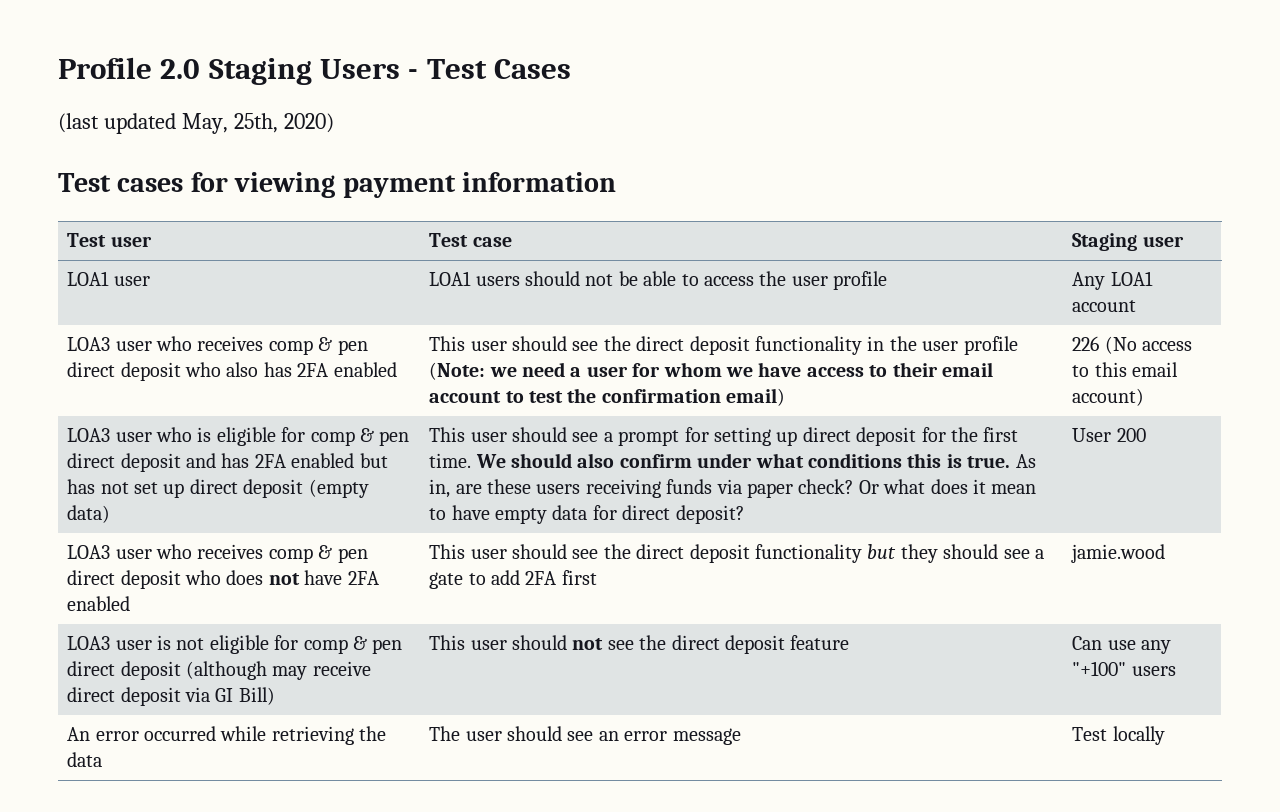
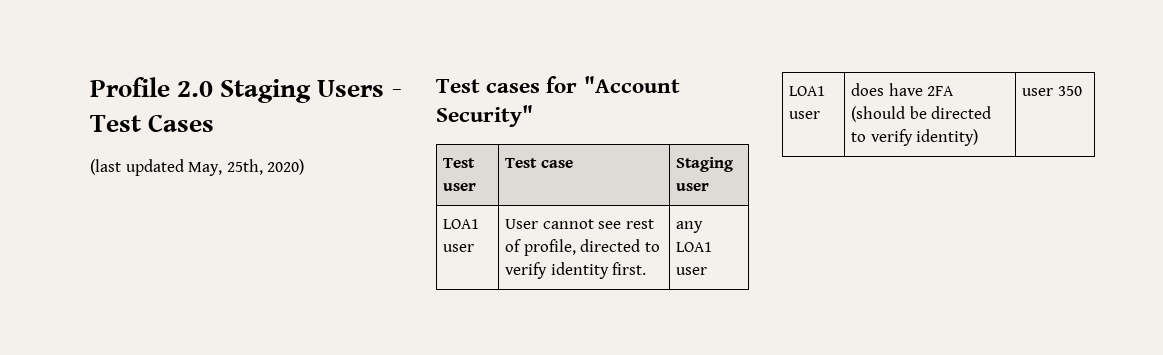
[234,172,617,198] viewing payment information -> [583,76,680,93] [436,105,533,127] "Account Security"
[429,271,888,290] [1072,271,1153,290] [1072,300,1137,312] [67,336,368,355] [67,362,397,381] [429,336,1018,355] [429,362,993,380] [429,388,786,406] [1072,336,1192,354] [1072,362,1178,377] [1072,388,1145,406] [67,427,410,446] [67,453,388,472] [67,479,369,498] [67,505,111,523] [429,427,1019,446] [429,453,1036,468] [429,479,1037,498] [429,505,744,524] [1072,428,1146,442] [67,544,368,563] [67,570,379,589] [67,596,131,611] [429,544,1044,563] [429,570,597,589] [1071,544,1166,563] [67,635,403,654] [67,661,371,680] [67,687,275,706] [429,635,850,654] [1072,636,1171,654] [1072,661,1176,676] [67,726,387,745] [67,752,103,767] [429,726,741,745] [1072,726,1165,745] LOA1 users should not be able to access the user profile | Any LOA1 account // LOA3 user who receives comp & pen direct deposit who also has 2FA enabled | This user should see the direct deposit functionality in the user profile (Note: we need a user for whom we have access to their email account to test the confirmation email) | 226 (No access to this email account) // LOA3 user who is eligible for comp & pen direct deposit and has 2FA enabled but has not set up direct deposit (empty data) | This user should see a prompt for setting up direct deposit for the first time. We should also confirm under what conditions this is true. As in, are these users receiving funds via paper check? Or what does it mean to have empty data for direct deposit? | User 200 // LOA3 user who receives comp & pen direct deposit who does not have 2FA enabled | This user should see the direct deposit functionality but they should see a gate to add 2FA first | jamie.wood // LOA3 user is not eligible for comp & pen direct deposit (although may receive direct deposit via GI Bill) | This user should not see the direct deposit feature | Can use any "+100" users // An error occurred while retrieving the data | The user should see an error message | Test locally -> [505,219,655,229] [505,239,661,256] [505,262,647,279] [676,221,704,233] [676,242,713,252] [676,267,708,275] [789,86,826,96] [789,111,821,119] [851,83,955,96] [851,106,992,122] [851,129,979,146] [1022,86,1082,96] User cannot see rest of profile, directed to verify identity first. | any LOA1 user // LOA1 user | does have 2FA (should be directed to verify identity) | user 350

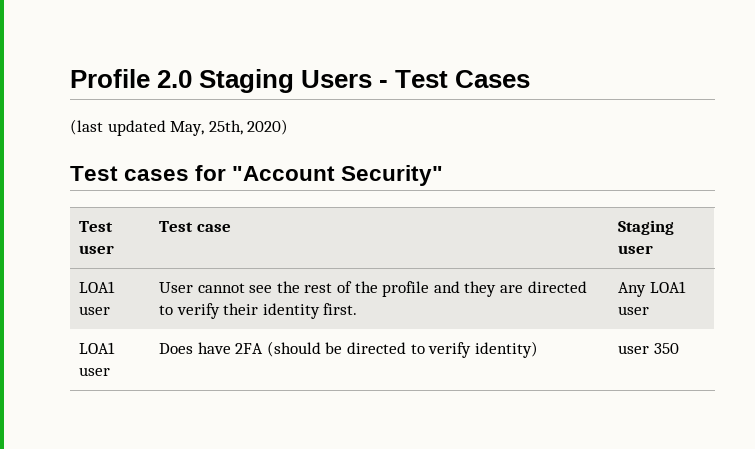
(622, 225) none -> [276,281,300,293] the
[523,239,661,256] [505,262,548,279] profile, directed to verify -> [354,281,587,297] [159,303,259,319] the profile and they are directed to verify their
[676,221,704,233] any -> [618,282,647,297] Any
[851,83,885,96] does -> [159,343,194,354] Does

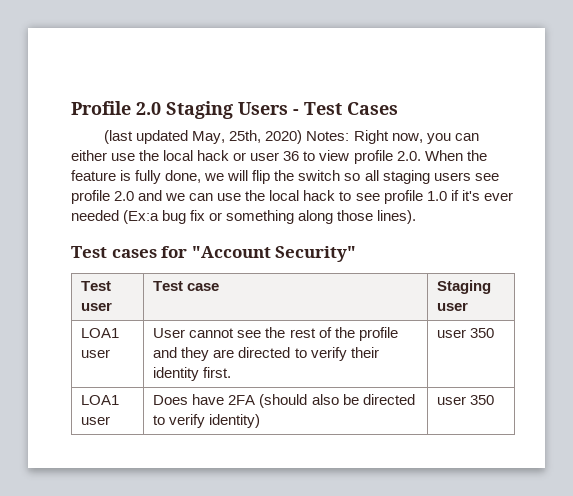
(289, 127) none -> [306,130,479,144] [71,150,487,164] [71,170,499,184] [71,190,513,204] [71,210,417,224] Notes: Right now, you can either use the local hack or user 36 to view profile 2.0. When the feature is fully done, we will flip the switch so all staging users see profile 2.0 and we can use the local hack to see profile 1.0 if it's ever needed (Ex:a bug fix or something along those lines).
[618,281,686,297] [618,306,650,315] Any LOA1 user -> [437,328,495,338] user 350
(321, 349) none -> [311,394,339,405] also

